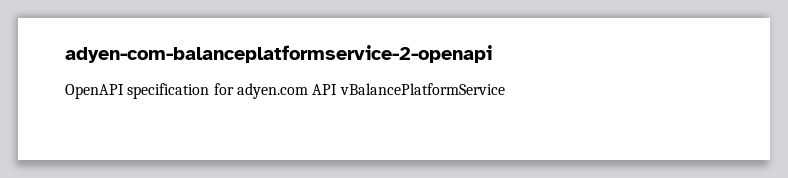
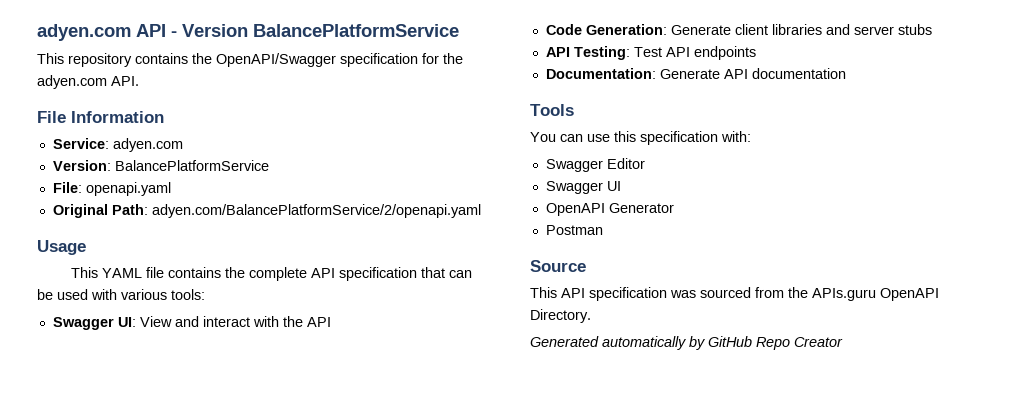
[65,45,492,63] [65,83,505,99] adyen-com-balanceplatformservice-2-openapi // OpenAPI specification for adyen.com API vBalancePlatformService -> [37,24,459,41] [37,53,463,67] [37,75,139,89] [37,111,164,123] [52,138,183,152] [52,160,269,171] [52,182,171,196] [52,204,481,218] [37,240,86,255] [70,267,472,281] [37,289,205,300] [52,316,331,330] [545,24,932,35] [545,46,756,60] [545,68,846,79] [530,104,574,116] [530,131,751,145] [545,158,645,172] [545,181,621,194] [545,203,674,216] [545,225,603,235] [530,260,586,272] [530,287,939,301] [530,309,591,323] [530,336,843,350] adyen.com API - Version BalancePlatformService // This repository contains the OpenAPI/Swagger specification for the adyen.com API. // File Information // Service: adyen.com // Version: BalancePlatformService // File: openapi.yaml // Original Path: adyen.com/BalancePlatformService/2/openapi.yaml // Usage // This YAML file contains the complete API specification that can be used with various tools: // Swagger UI: View and interact with the API // Code Generation: Generate client libraries and server stubs // API Testing: Test API endpoints // Documentation: Generate API documentation // Tools // You can use this specification with: // Swagger Editor // Swagger UI // OpenAPI Generator // Postman // Source // This API specification was sourced from the APIs.guru OpenAPI Directory. // Generated automatically by GitHub Repo Creator

